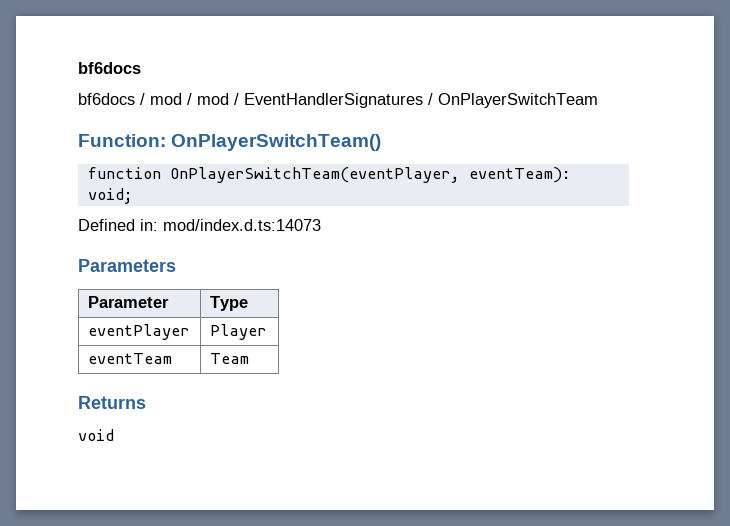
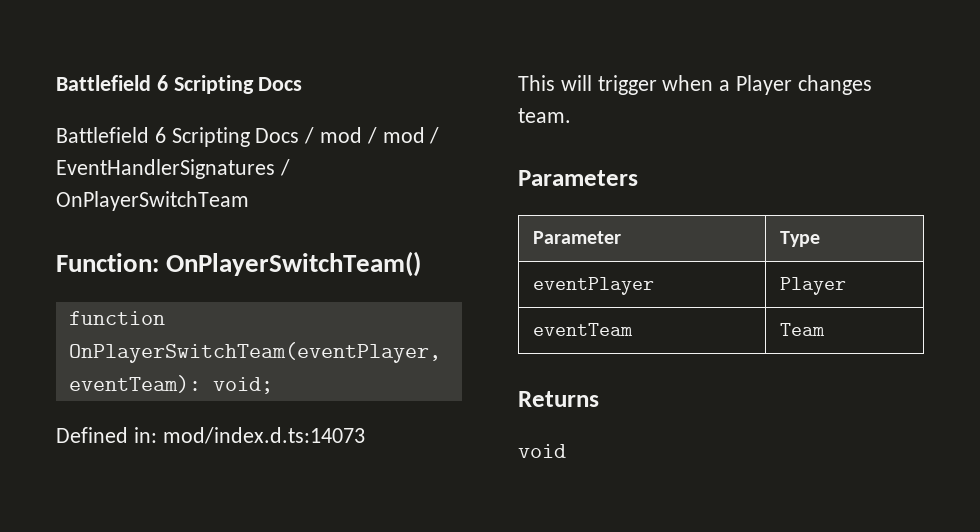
[78,62,141,74] [78,93,135,105] bf6docs // bf6docs -> [56,75,303,94] [56,127,300,147] Battlefield 6 Scripting Docs // Battlefield 6 Scripting Docs
(321, 225) none -> [518,75,872,95] [518,108,571,123] // This will trigger when a Player changes team.

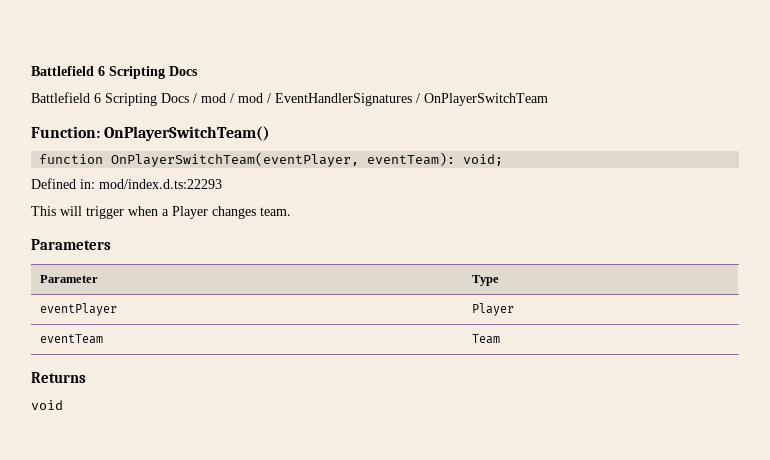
[162,427,365,444] mod/index.d.ts:14073 -> [99,179,222,189] mod/index.d.ts:22293

